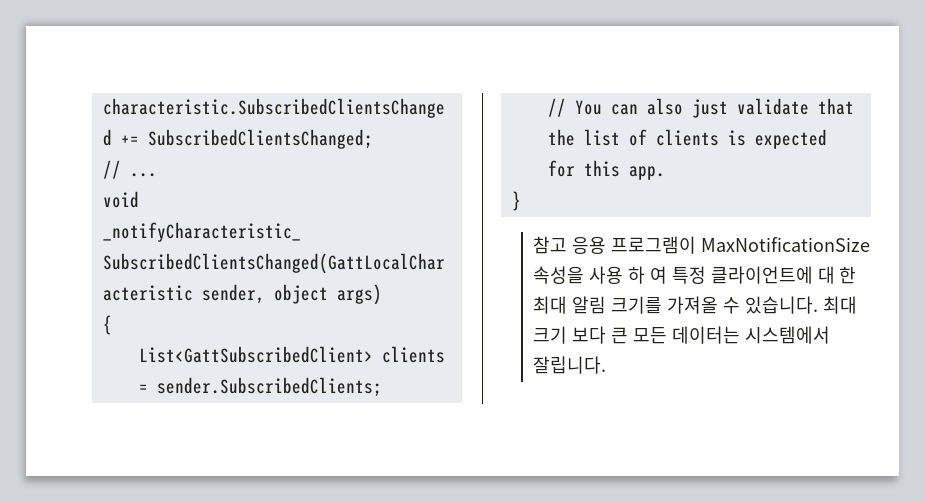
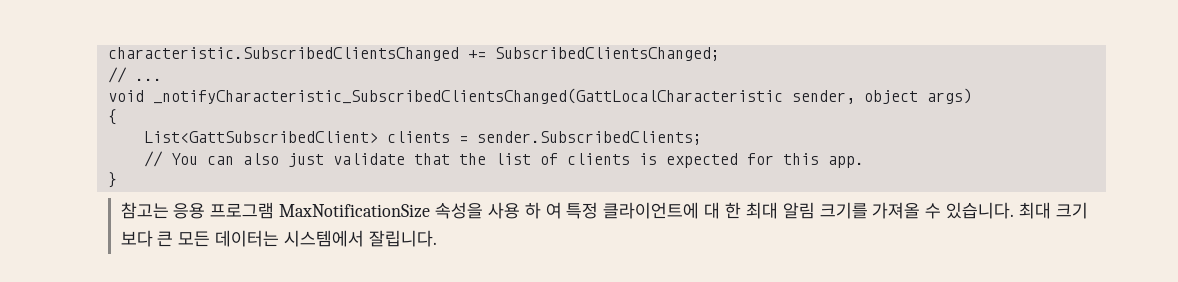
[533,236,697,254] 참고 응용 프로그램이 -> [120,202,275,219] 참고는 응용 프로그램

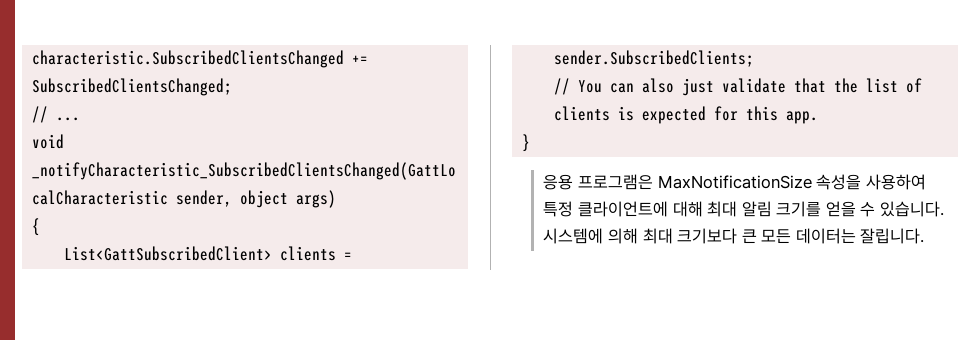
[120,202,741,219] 참고는 응용 프로그램 MaxNotificationSize 속성을 사용 하 여 특정 클라이언트에 대 한 -> [543,174,926,190] [543,201,703,217] 응용 프로그램은 MaxNotificationSize 속성을 사용하여 특정 클라이언트에 대해
[872,202,921,219] 가져올 -> [825,201,856,217] 얻을
[1019,202,1088,219] [120,230,153,247] 최대 크기 보다 -> [543,228,738,244] 시스템에 의해 최대 크기보다
[283,230,364,247] 시스템에서 -> (856, 236) none

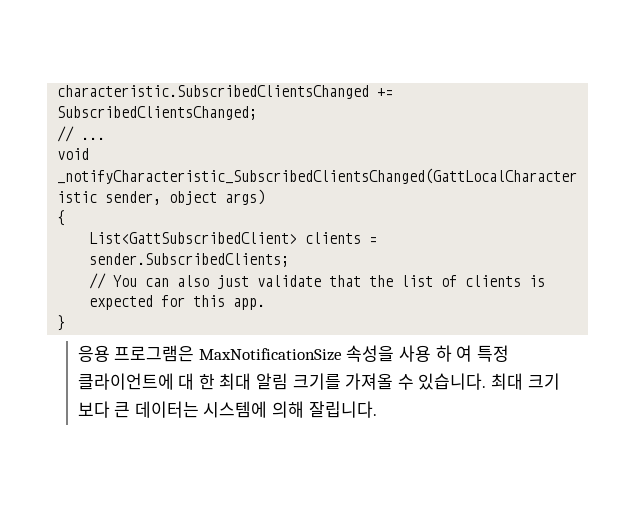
[865,174,926,190] [543,201,703,217] 사용하여 특정 클라이언트에 대해 -> [398,345,509,362] [77,373,215,390] 사용 하 여 특정 클라이언트에 대 한
[825,201,856,217] 얻을 -> [345,373,394,390] 가져올
[543,228,856,244] 시스템에 의해 최대 크기보다 큰 모든 데이터는 -> [490,373,560,390] [77,401,304,418] 최대 크기 보다 큰 데이터는 시스템에 의해

